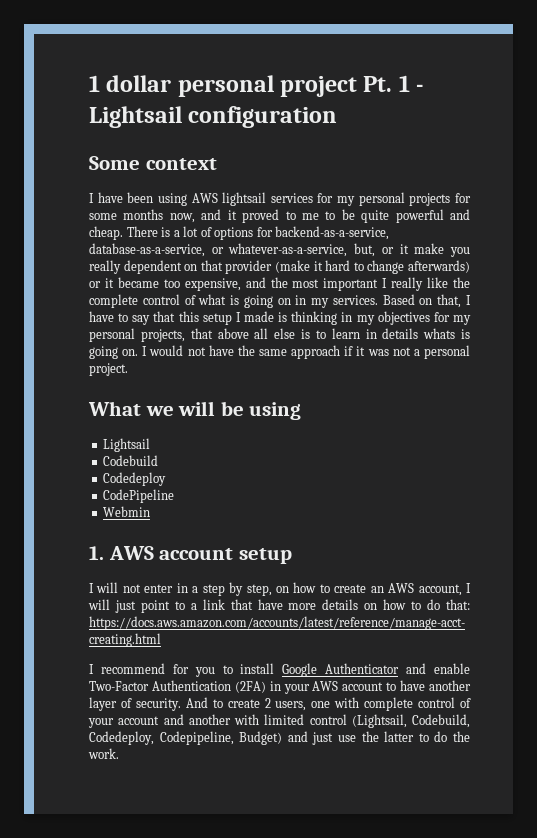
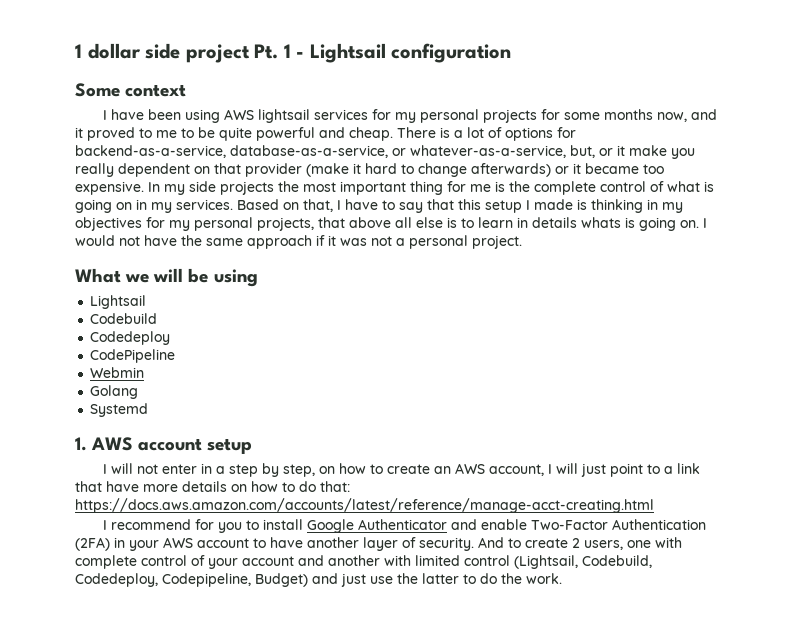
[177,75,274,97] personal -> [145,43,181,59] side
[184,277,449,291] expensive, and the most important I really like -> [75,181,505,195] expensive. In my side projects the most important thing for me is
(151, 511) none -> [90,385,139,399] [90,403,149,417] // Golang // Systemd

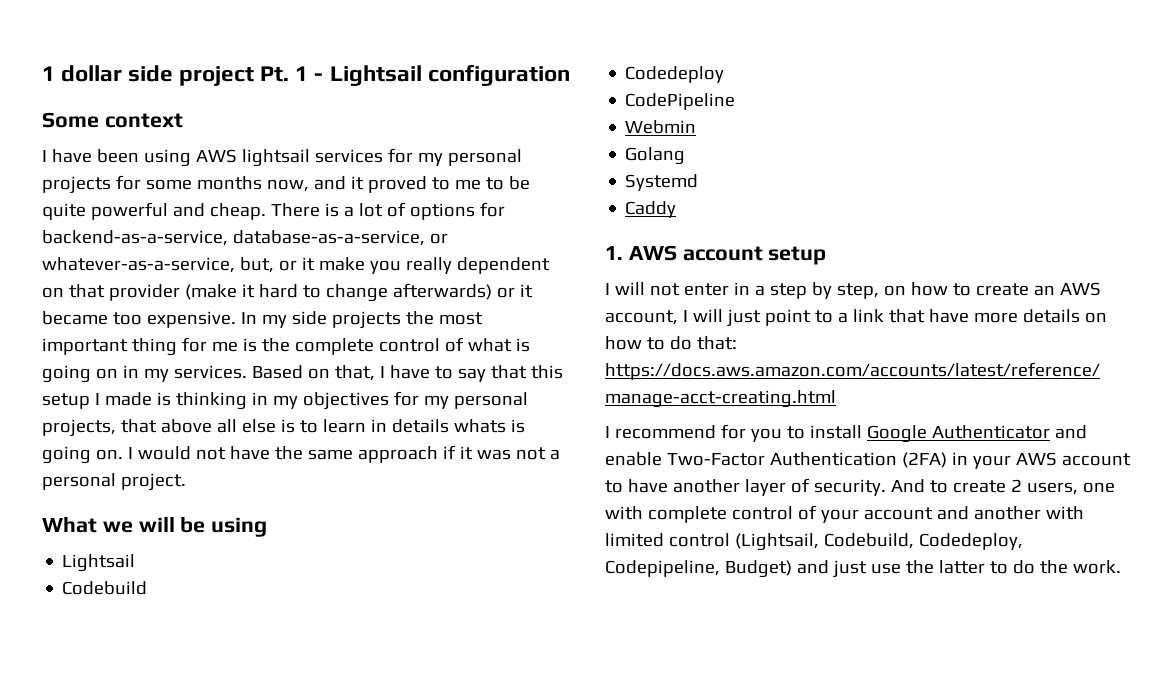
(149, 410) none -> [625,201,677,218] // Caddy

